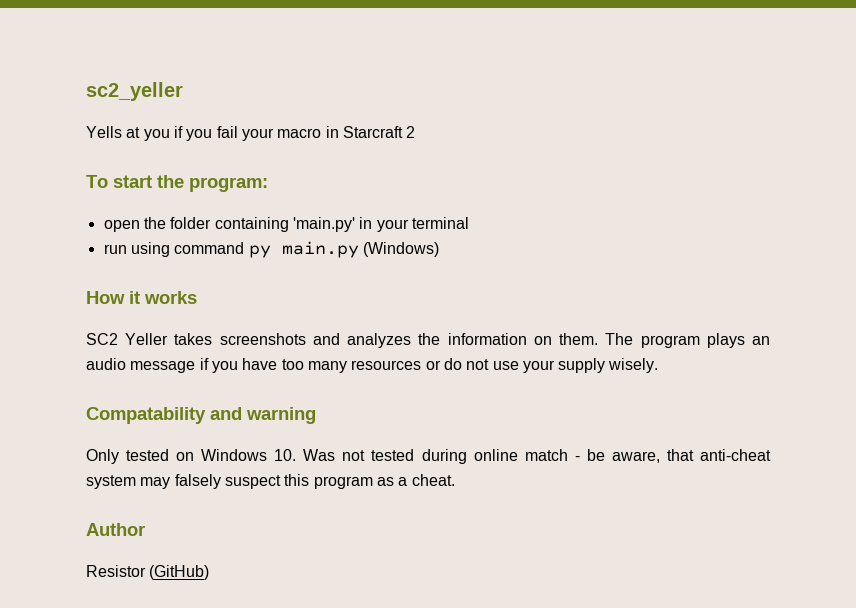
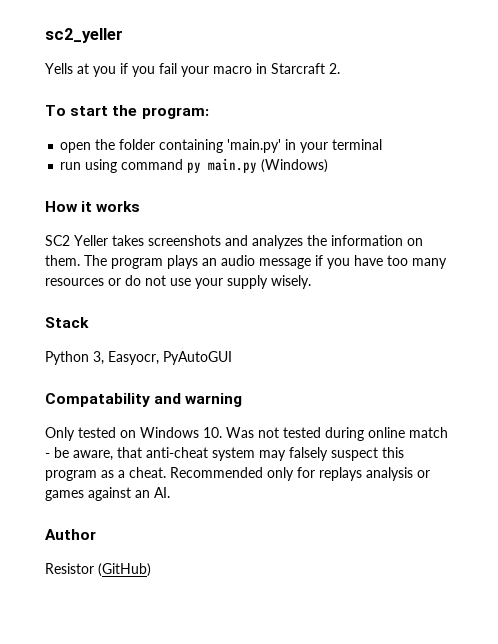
[406,126,416,138] 2 -> [329,63,340,74] 2.
(659, 365) none -> [45,317,89,328] [45,351,232,365] // Stack // Python 3, Easyocr, PyAutoGUI
(455, 480) none -> [170,467,430,481] [45,487,170,501] Recommended only for replays analysis or games against an AI.

